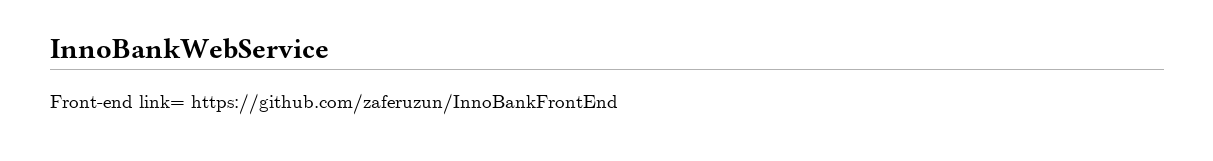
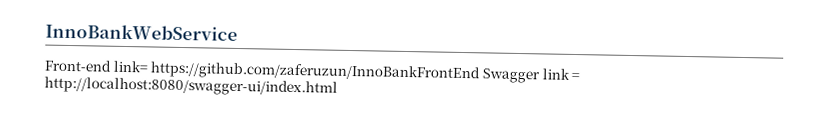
(618, 104) none -> [481,68,581,84] [44,76,338,97] Swagger link = http://localhost:8080/swagger-ui/index.html

